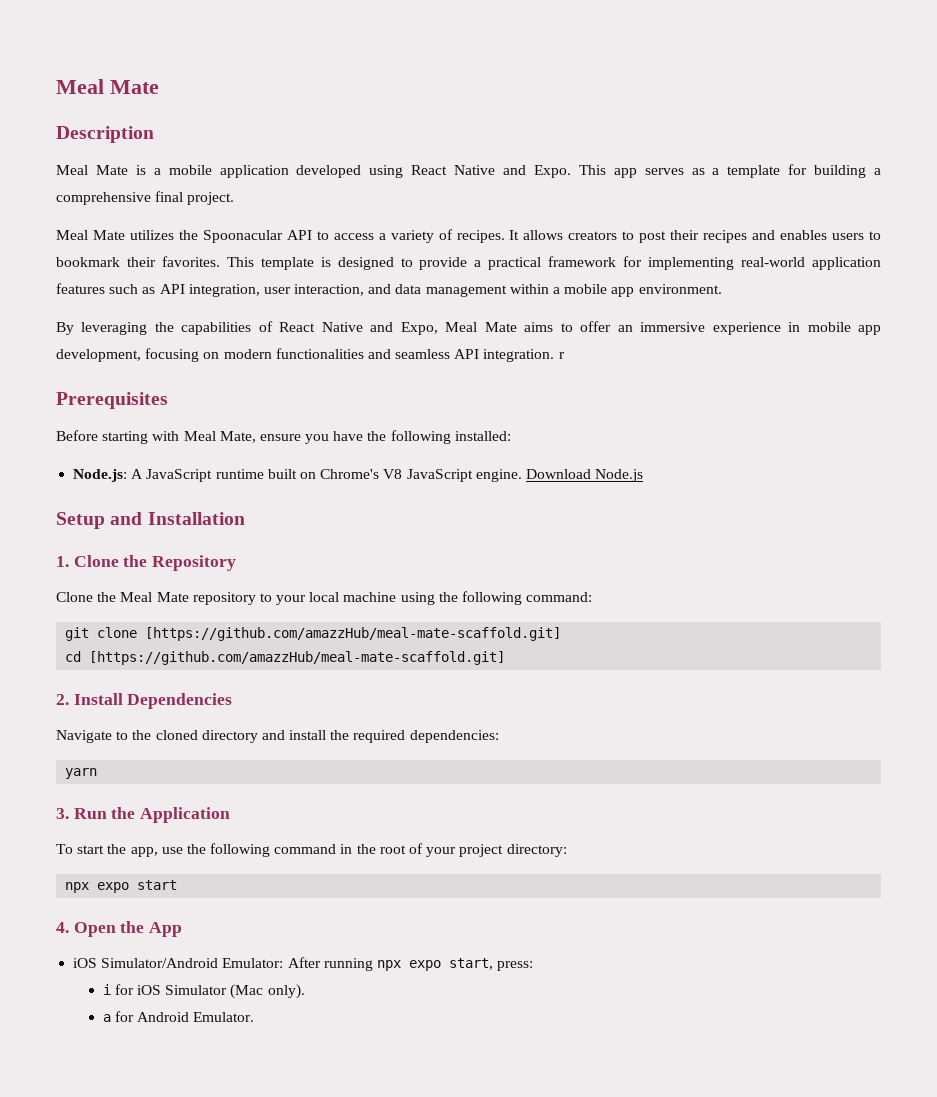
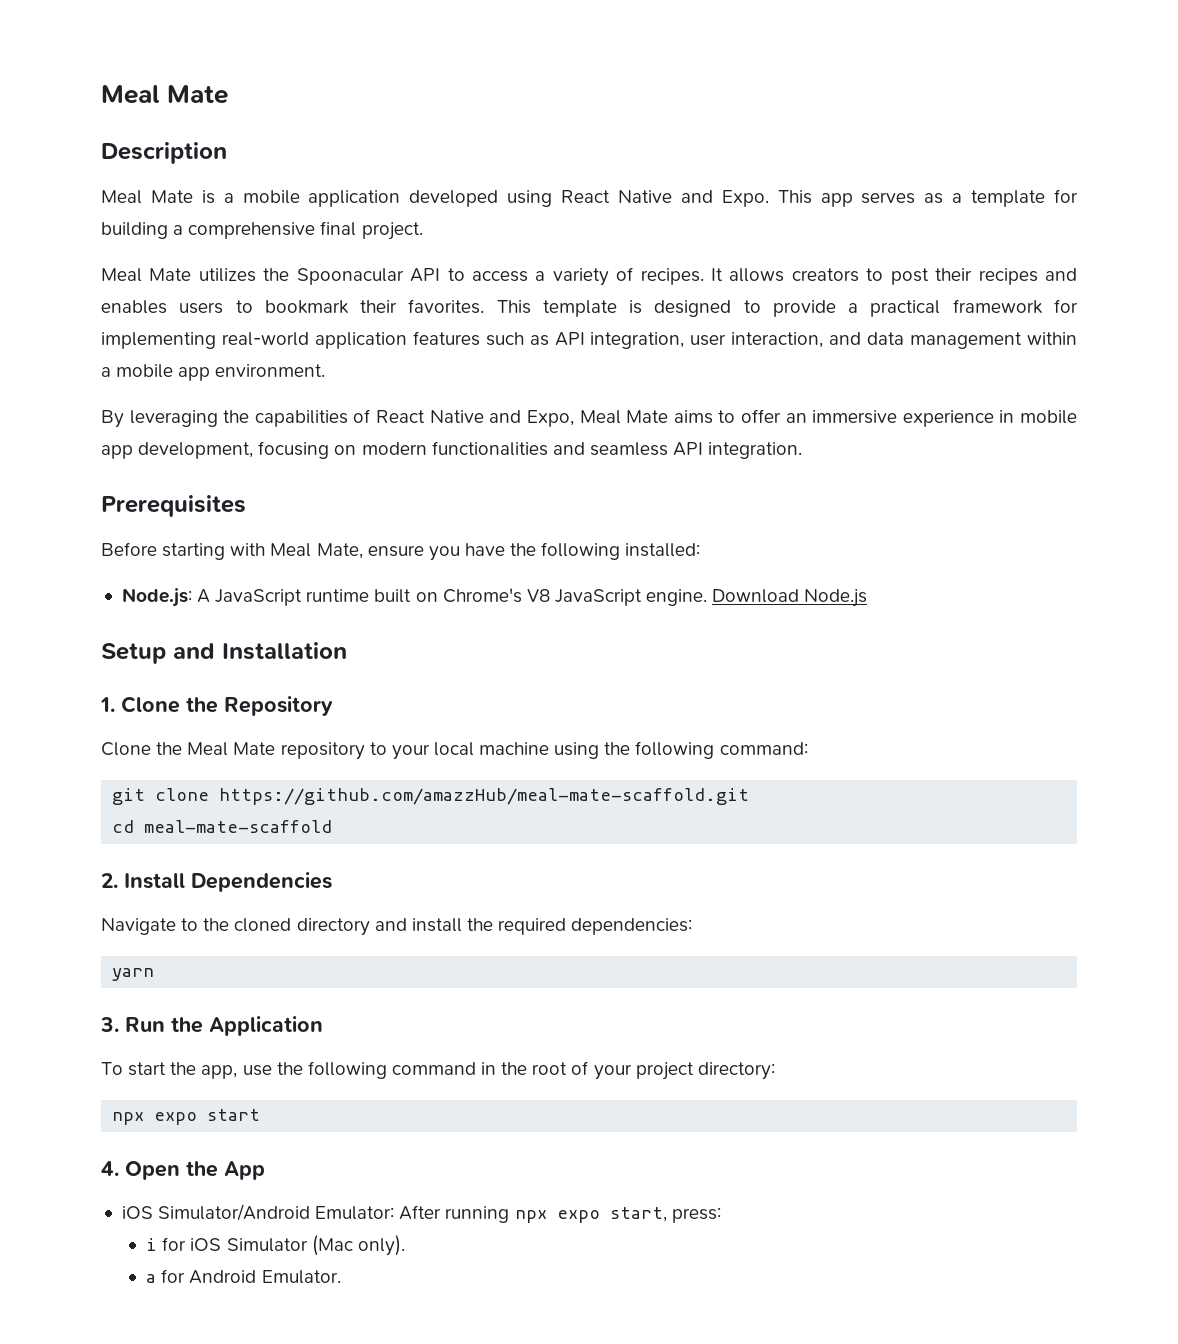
[558,352,565,359] r -> (803, 450) none
[145,627,562,641] [https://github.com/amazzHub/meal-mate-scaffold.git] -> [219,788,750,805] https://github.com/amazzHub/meal-mate-scaffold.git
[89,651,506,665] [https://github.com/amazzHub/meal-mate-scaffold.git] -> [144,820,333,833] meal-mate-scaffold

